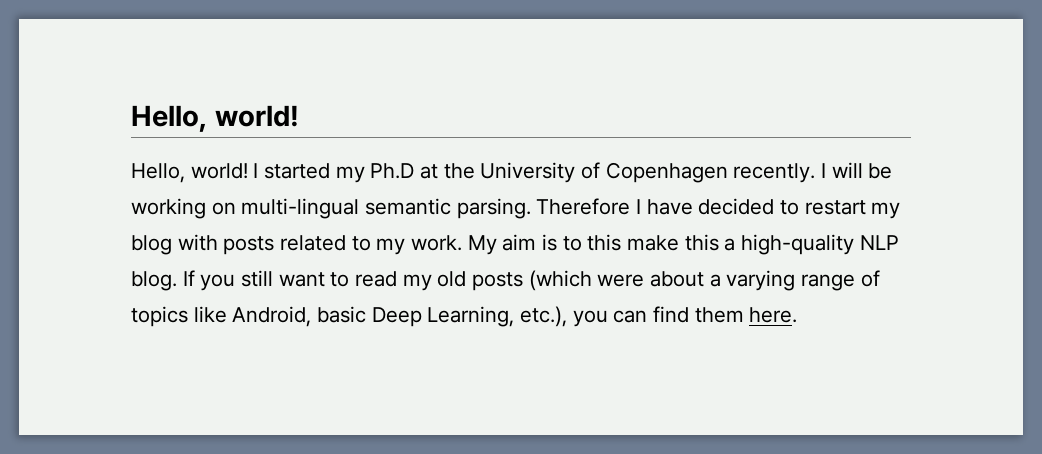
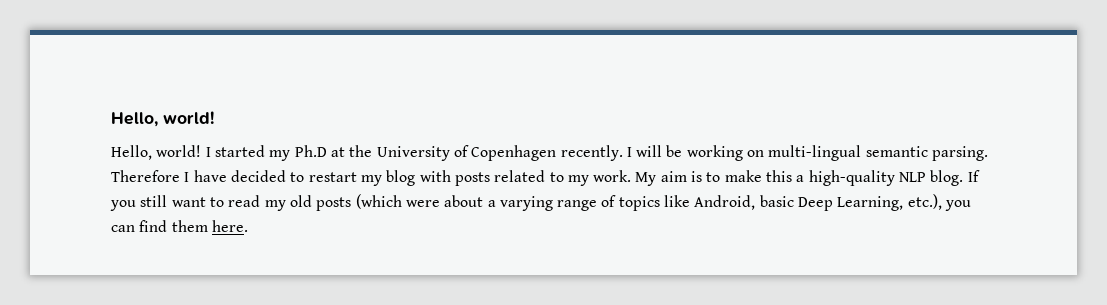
[587,234,622,251] this -> (721, 177) none

